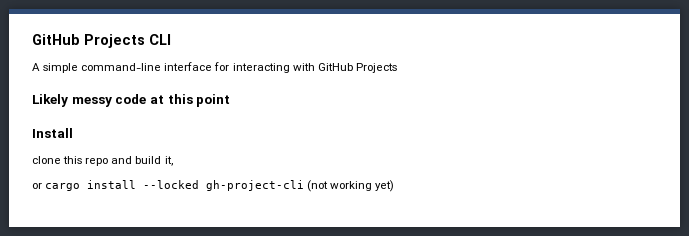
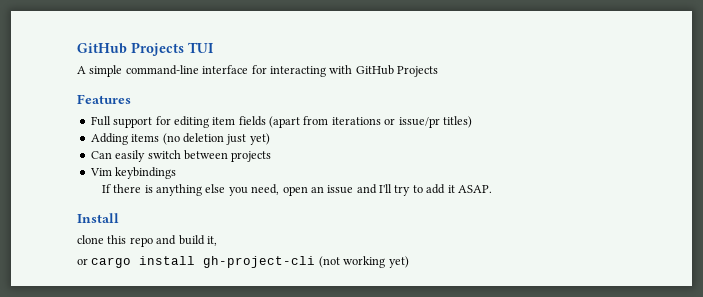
[32,34,171,48] GitHub Projects CLI -> [77,42,214,56] GitHub Projects TUI
[32,94,231,107] Likely messy code at this point -> [77,94,131,104] [90,116,472,128] [90,133,270,145] [90,150,272,162] [89,167,177,179] [101,184,492,196] Features // Full support for editing item fields (apart from iterations or issue/pr titles) // Adding items (no deletion just yet) // Can easily switch between projects // Vim keybindings // If there is anything else you need, open an issue and I'll try to add it ASAP.
[143,180,200,189] --locked -> (196, 260) none

